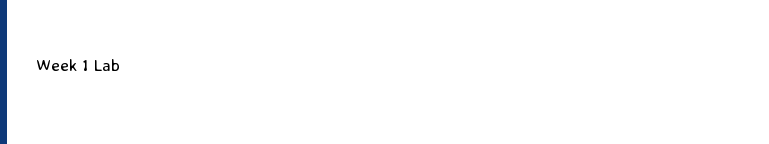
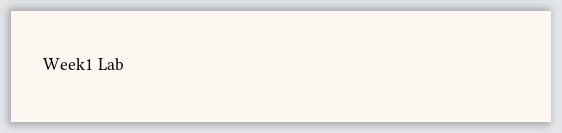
[36,59,89,71] Week 1 -> [43,58,93,70] Week1

